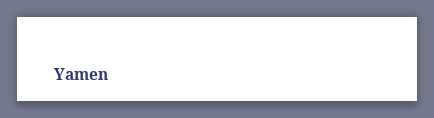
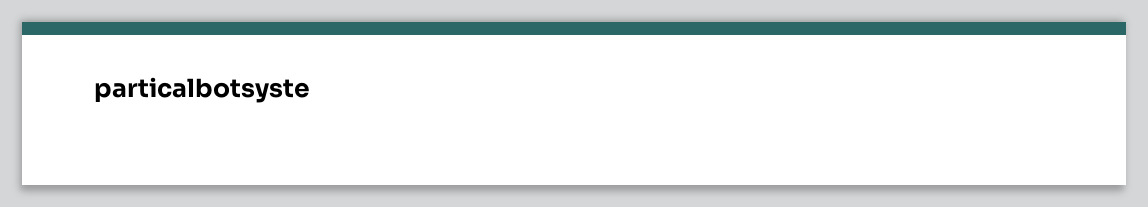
[54,68,108,80] Yamen -> [94,77,310,103] particalbotsyste

